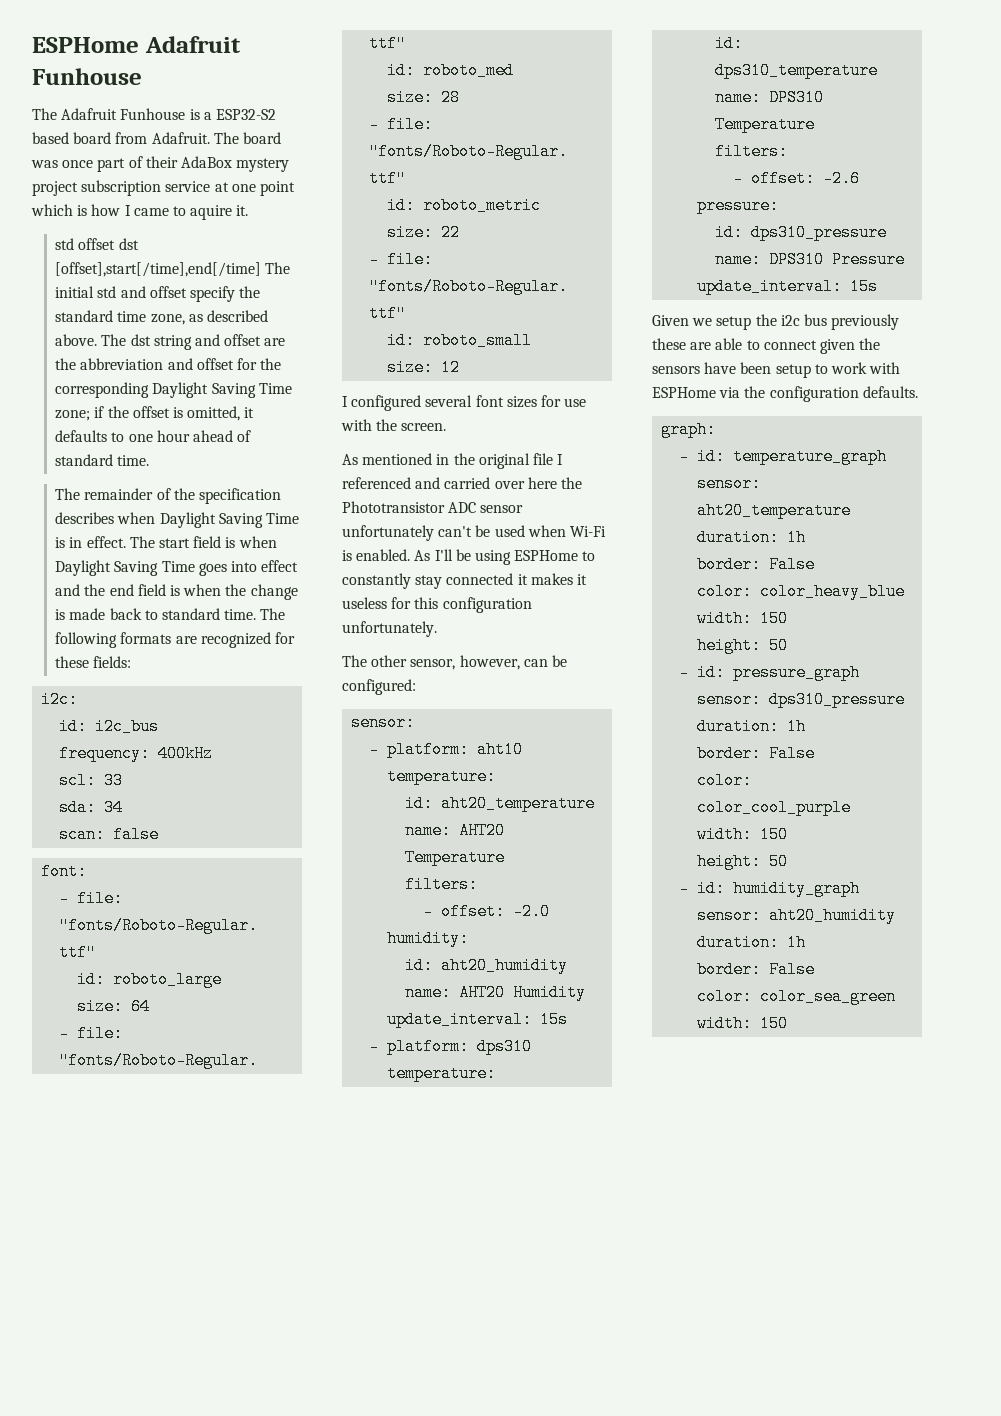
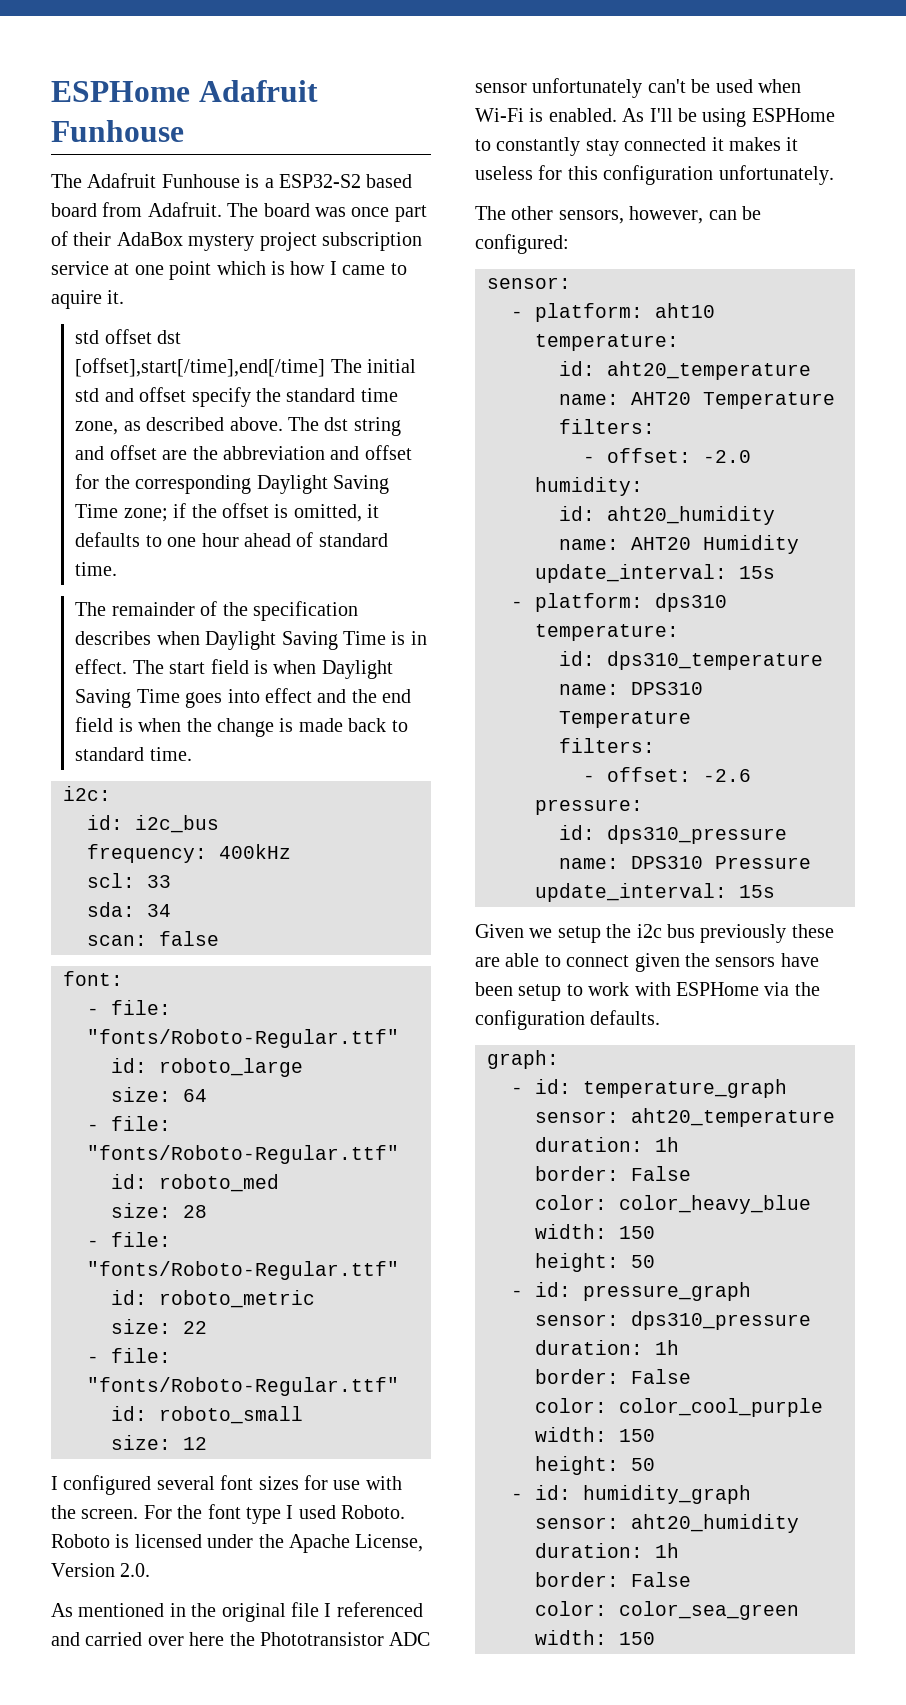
[260,608,286,620] [55,632,296,648] [55,656,132,668] The following formats are recognized for these fields: -> (192, 754) none
(447, 427) none -> [143,1504,406,1524] [51,1534,424,1553] [51,1563,151,1577] For the font type I used Roboto. Roboto is licensed under the Apache License, Version 2.0.
[410,659,456,670] sensor, -> [558,210,624,224] sensors,

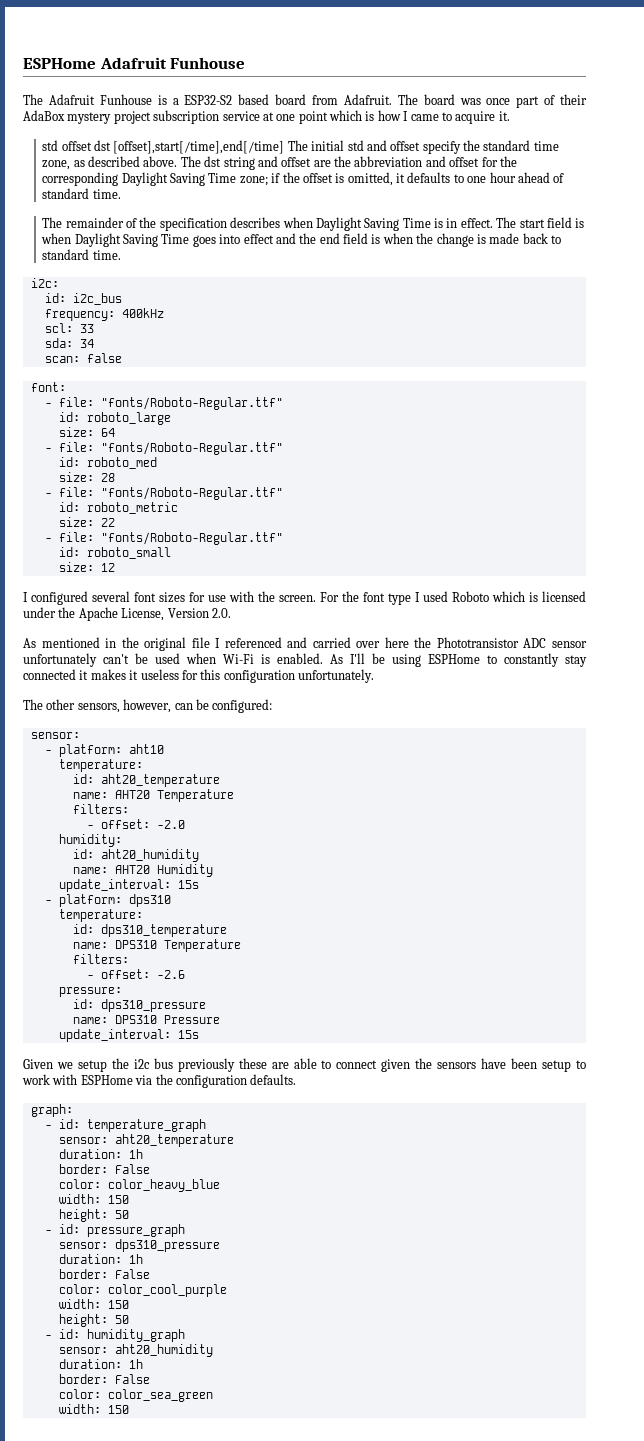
[51,290,102,309] aquire -> [455,111,496,124] acquire
[341,1505,406,1519] [51,1534,110,1548] Roboto. Roboto -> [452,591,525,602] Roboto which

